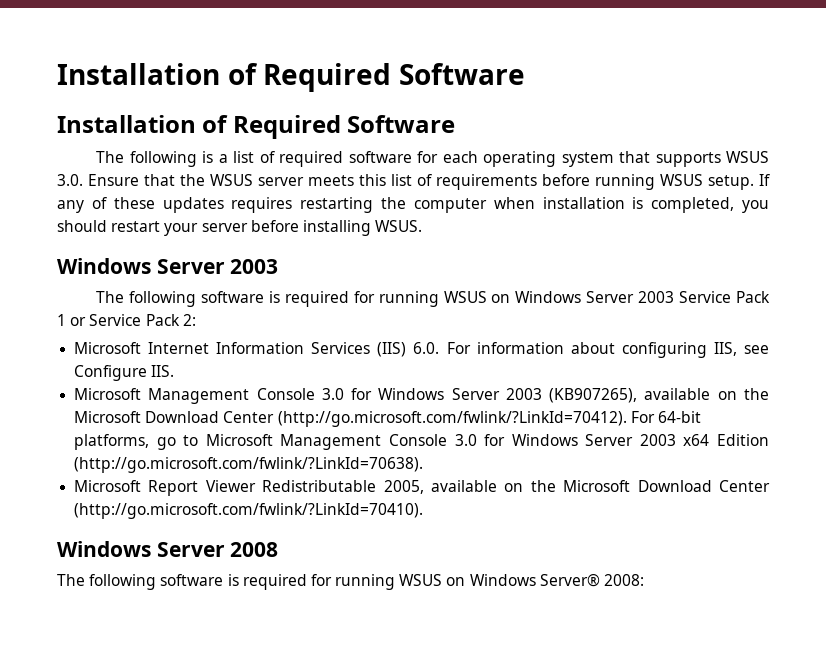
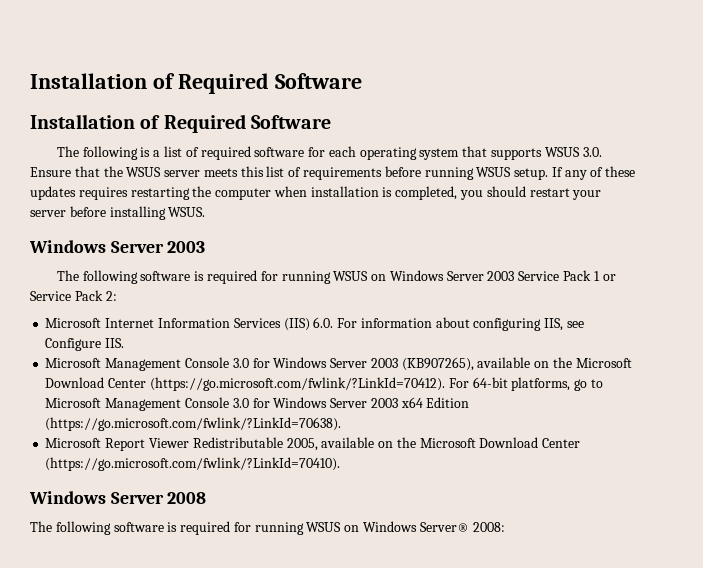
[277,411,627,427] (http://go.microsoft.com/fwlink/?LinkId=70412). -> [149,377,445,391] (https://go.microsoft.com/fwlink/?LinkId=70412).
[74,457,424,473] (http://go.microsoft.com/fwlink/?LinkId=70638). -> [45,417,342,431] (https://go.microsoft.com/fwlink/?LinkId=70638).
[74,503,424,519] (http://go.microsoft.com/fwlink/?LinkId=70410). -> [45,457,341,471] (https://go.microsoft.com/fwlink/?LinkId=70410).

